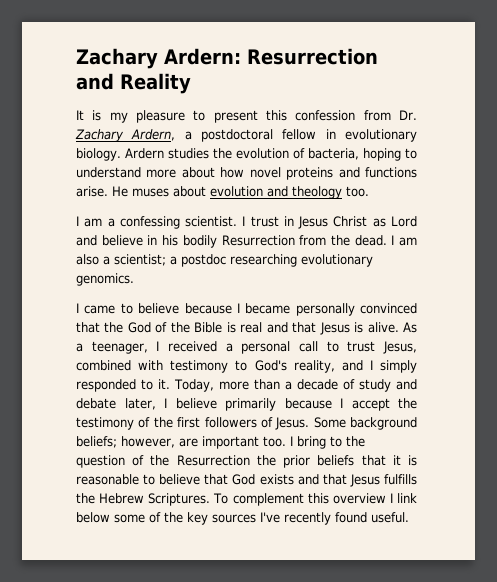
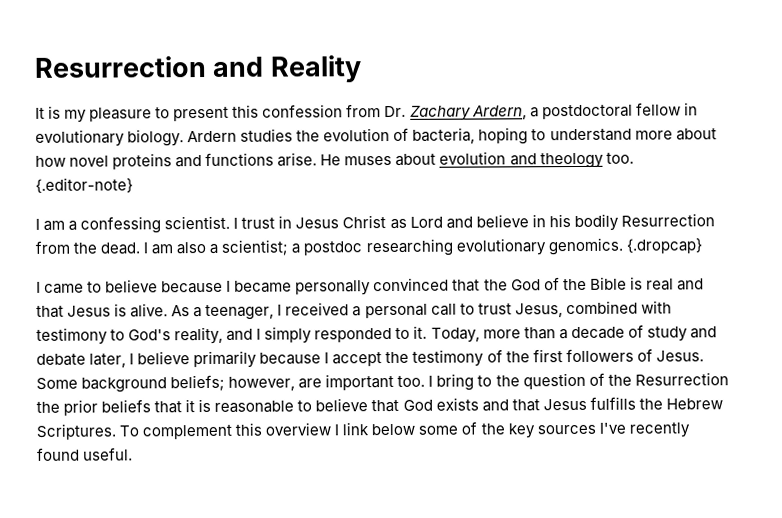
[76,48,241,69] Zachary Ardern: -> (34, 66) none
(369, 191) none -> [35,177,133,193] {.editor-note}
(134, 279) none -> [625,238,702,254] {.dropcap}

